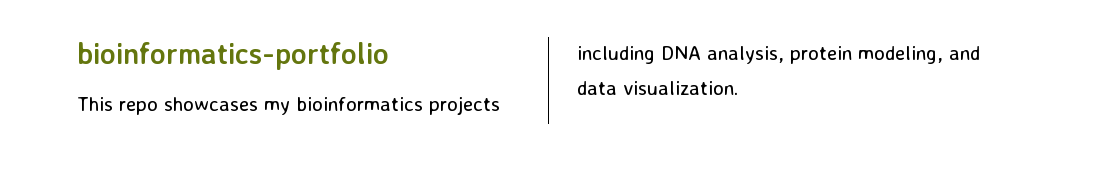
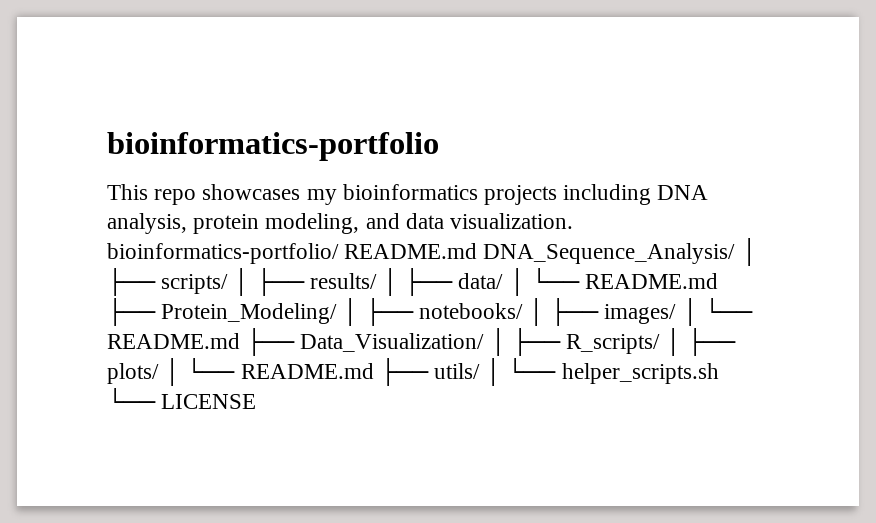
(738, 88) none -> [107,238,757,266] [107,268,719,296] [107,298,753,326] [107,328,737,356] [107,358,719,386] [107,388,257,409] bioinformatics-portfolio/ README.md DNA_Sequence_Analysis/ │ ├── scripts/ │ ├── results/ │ ├── data/ │ └── README.md ├── Protein_Modeling/ │ ├── notebooks/ │ ├── images/ │ └── README.md ├── Data_Visualization/ │ ├── R_scripts/ │ ├── plots/ │ └── README.md ├── utils/ │ └── helper_scripts.sh └── LICENSE

